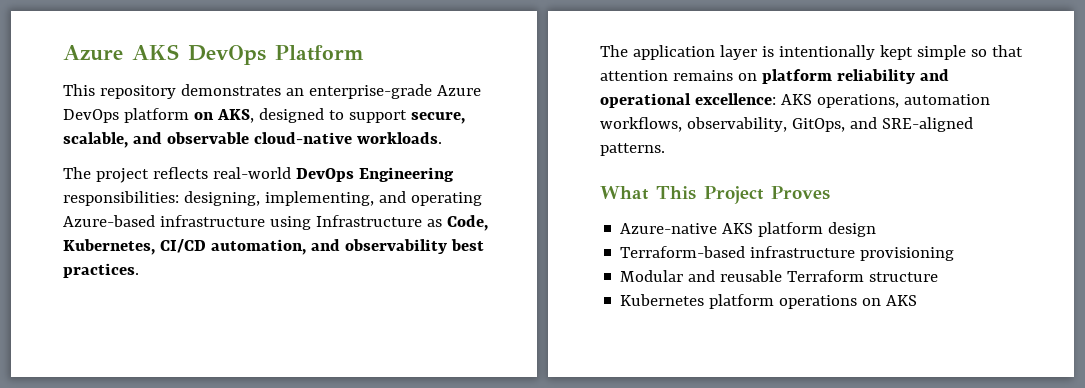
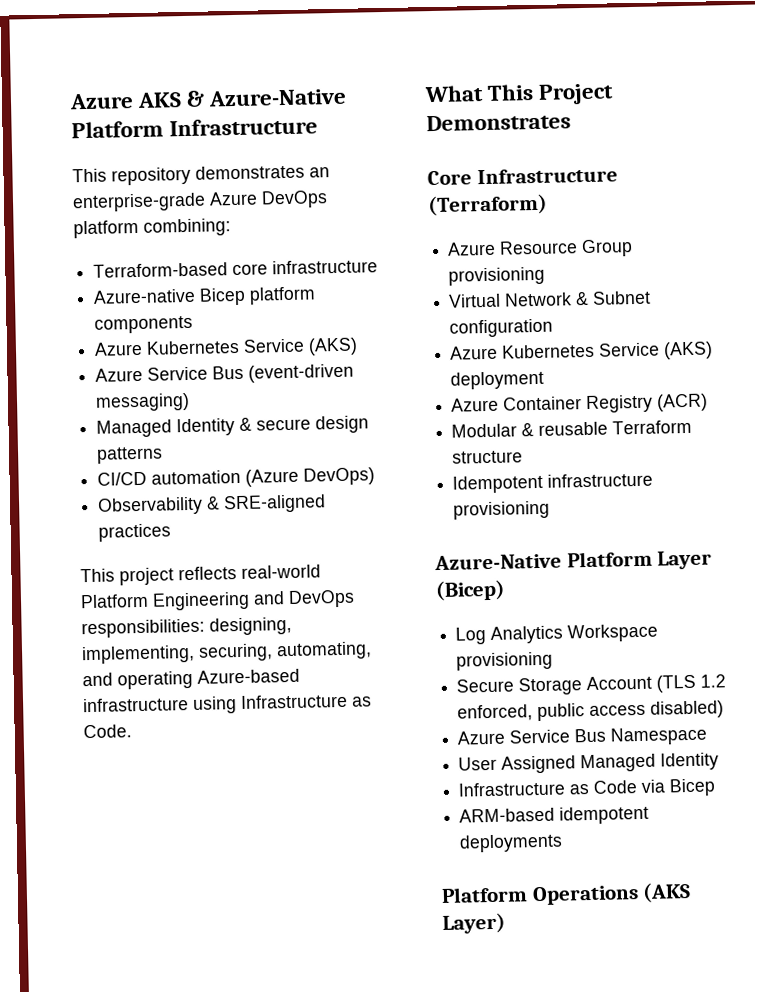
[188,45,364,65] DevOps Platform -> [186,88,348,107] [71,117,319,139] & Azure-Native Platform Infrastructure
[193,108,465,124] [63,132,442,148] [63,167,454,183] on AKS, designed to support secure, scalable, and observable cloud-native workloads. // The project reflects real-world DevOps Engineering -> [143,218,231,237] [93,259,379,278] [93,286,317,306] [94,315,194,334] [94,337,359,356] [95,363,355,383] [95,392,191,412] [96,415,370,438] [96,446,164,464] [97,467,376,487] [97,494,327,516] [98,523,172,542] [80,564,321,586] [80,589,355,611] combining: // Terraform-based core infrastructure // Azure-native Bicep platform components // Azure Kubernetes Service (AKS) // Azure Service Bus (event-driven messaging) // Managed Identity & secure design patterns // CI/CD automation (Azure DevOps) // Observability & SRE-aligned practices // This project reflects real-world Platform Engineering and DevOps
(374, 198) none -> [198,641,372,662] securing, automating,
[446,215,488,231] [63,239,484,255] [63,263,139,278] [600,45,1023,60] [600,69,949,84] [600,93,990,108] [600,117,973,132] [600,143,665,156] [600,186,830,204] [620,222,877,237] [620,246,955,261] Code, Kubernetes, CI/CD automation, and observability best practices. // The application layer is intentionally kept simple so that attention remains on platform reliability and operational excellence: AKS operations, automation workflows, observability, GitOps, and SRE-aligned patterns. // What This Project Proves // Azure-native AKS platform design // Terraform-based infrastructure provisioning -> [83,724,132,739] [424,83,615,105] [426,113,571,132] [427,167,618,186] [427,193,548,217] [447,239,634,258] [448,266,546,286] [448,290,652,308] [449,318,554,338] [450,341,714,360] [450,370,545,390] [451,393,709,413] Code. // What This Project Demonstrates // Core Infrastructure (Terraform) // Azure Resource Group provisioning // Virtual Network & Subnet configuration // Azure Kubernetes Service (AKS) deployment // Azure Container Registry (ACR)
[688,270,716,282] and -> [521,423,535,437] &
[620,294,918,309] Kubernetes platform operations on AKS -> [452,472,654,494] [453,500,551,520] [434,550,713,571] [435,579,506,602] [455,623,659,645] [456,651,554,671] [456,674,727,696] [457,700,725,722] [457,726,709,746] [458,752,720,774] [458,778,717,797] [459,805,650,825] [459,833,564,853] [441,881,692,906] [442,912,506,934] Idempotent infrastructure provisioning // Azure-Native Platform Layer (Bicep) // Log Analytics Workspace provisioning // Secure Storage Account (TLS 1.2 enforced, public access disabled) // Azure Service Bus Namespace // User Assigned Managed Identity // Infrastructure as Code via Bicep // ARM-based idempotent deployments // Platform Operations (AKS Layer)

